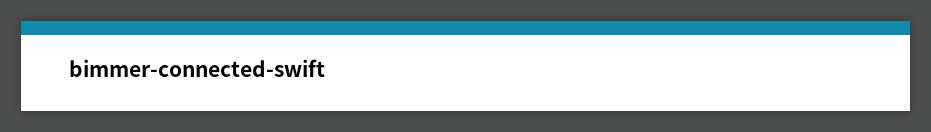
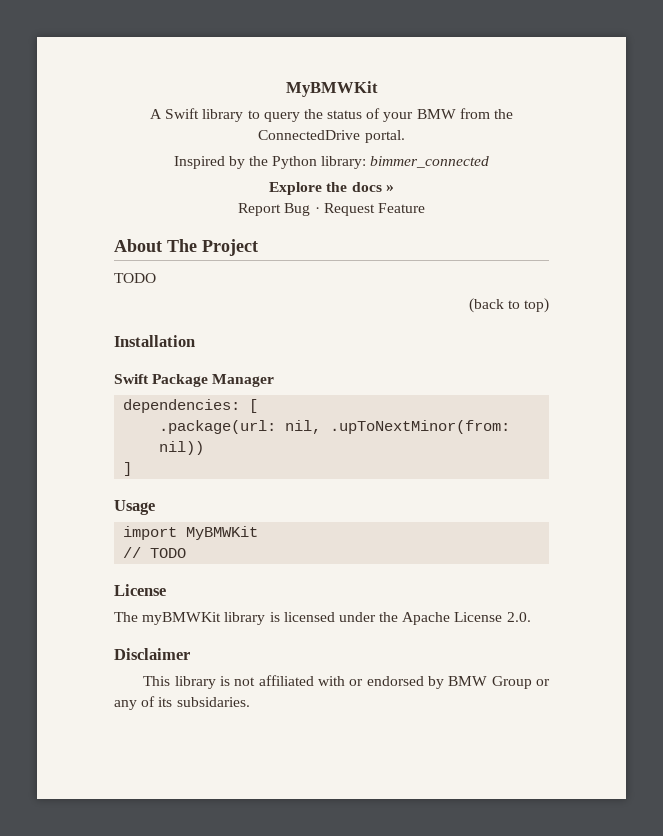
[69,59,325,77] bimmer-connected-swift -> [285,81,378,97] [149,108,514,122] [258,130,405,143] [173,156,490,169] [269,182,394,195] [238,203,425,216] [114,239,258,256] [114,273,156,283] [468,298,549,313] [114,335,195,347] [114,374,275,387] [123,399,259,413] [159,420,511,434] [159,441,205,455] [123,462,133,476] [114,500,155,515] [123,526,259,540] [123,547,187,558] [114,584,166,596] [114,612,531,625] [114,648,190,660] [143,675,550,689] [114,696,250,710] MyBMWKit // A Swift library to query the status of your BMW from the ConnectedDrive portal. // Inspired by the Python library: bimmer_connected // Explore the docs » // Report Bug · Request Feature // About The Project // TODO // (back to top) // Installation // Swift Package Manager // dependencies: [ // .package(url: nil, .upToNextMinor(from: nil)) // ] // Usage // import MyBMWKit // // TODO // License // The myBMWKit library is licensed under the Apache License 2.0. // Disclaimer // This library is not affiliated with or endorsed by BMW Group or any of its subsidaries.

